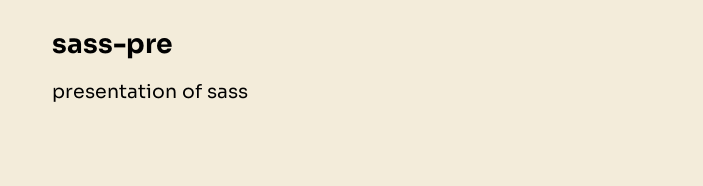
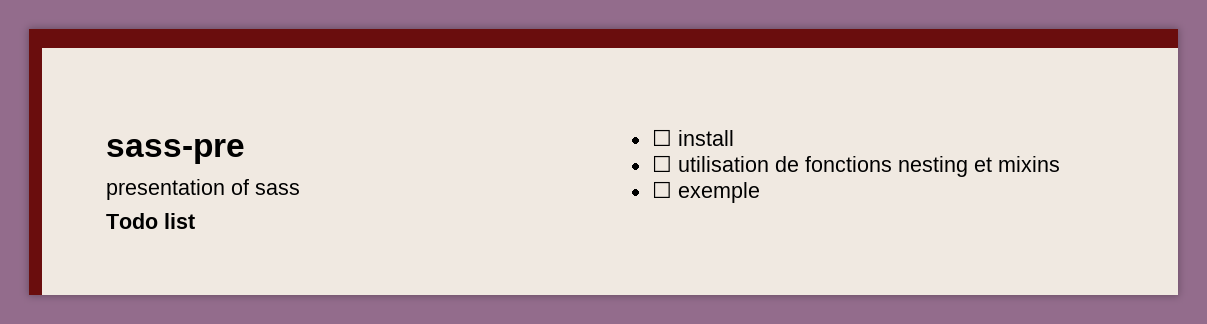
(249, 93) none -> [106,213,195,229] [651,129,734,146] [651,155,1060,177] [651,181,760,203] // Todo list // ☐ install // ☐ utilisation de fonctions nesting et mixins // ☐ exemple

